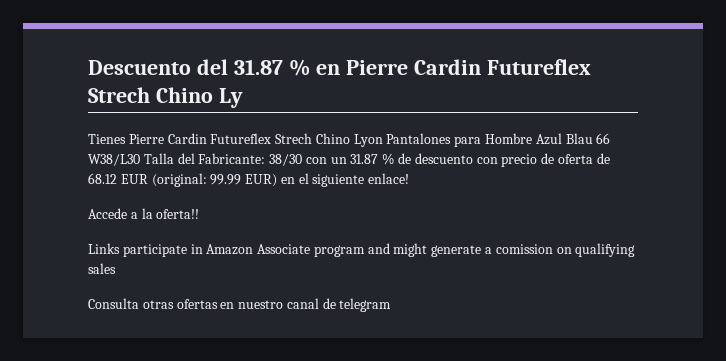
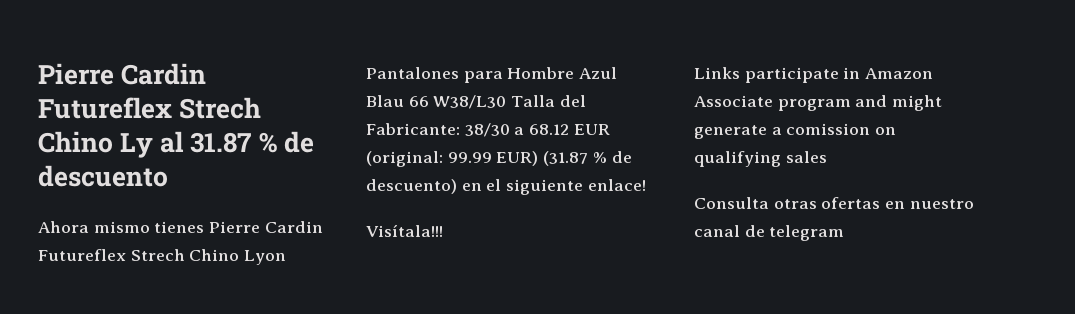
[88,59,340,76] Descuento del 31.87 % en -> (38, 74) none
[88,134,126,144] // Tienes -> [160,131,314,153] [38,165,168,187] [38,221,205,233] al 31.87 % de descuento // Ahora mismo tienes
[305,153,610,167] con un 31.87 % de descuento con precio de oferta de -> [514,127,525,135] a
(278, 180) none -> [543,151,632,166] [366,179,457,194] (31.87 % de descuento)
[88,208,200,219] Accede a la oferta!! -> [366,224,443,237] Visítala!!!

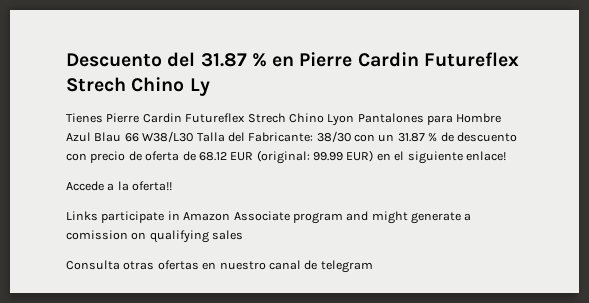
(38, 74) none -> [66,52,295,67] Descuento del 31.87 % en
[160,131,314,153] [38,165,168,187] [38,221,205,233] al 31.87 % de descuento // Ahora mismo tienes -> [66,113,103,123] // Tienes
[514,127,525,135] a -> [354,132,517,142] [66,151,196,163] con un 31.87 % de descuento con precio de oferta de
[543,151,632,166] [366,179,457,194] (31.87 % de descuento) -> (374, 156) none
[366,224,443,237] Visítala!!! -> [66,181,173,191] Accede a la oferta!!

